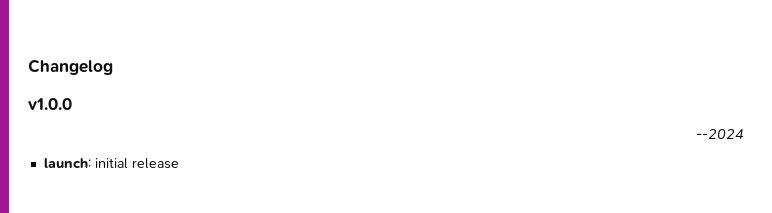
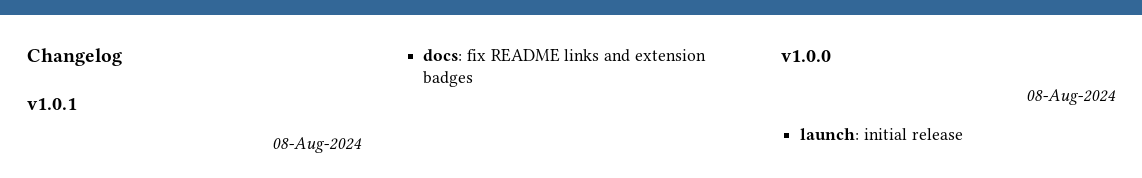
(113, 67) none -> [27,98,77,110] [272,137,362,153] [423,48,706,62] [423,71,474,87] // v1.0.1 // 08-Aug-2024 // docs: fix README links and extension badges
[696,129,744,139] --2024 -> [1026,89,1116,105] 08-Aug-2024

